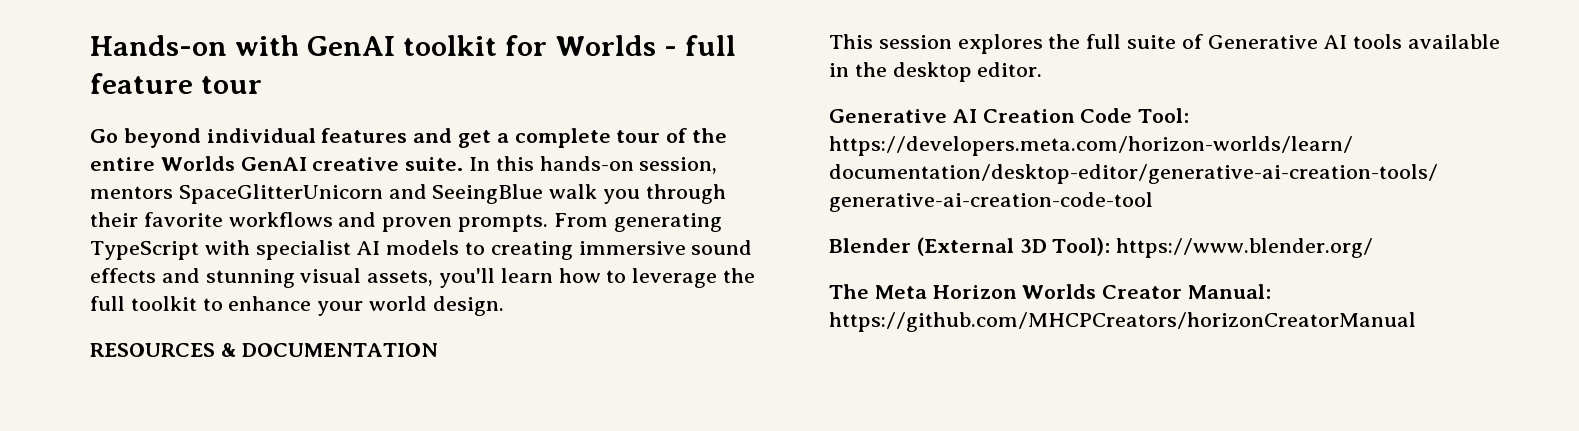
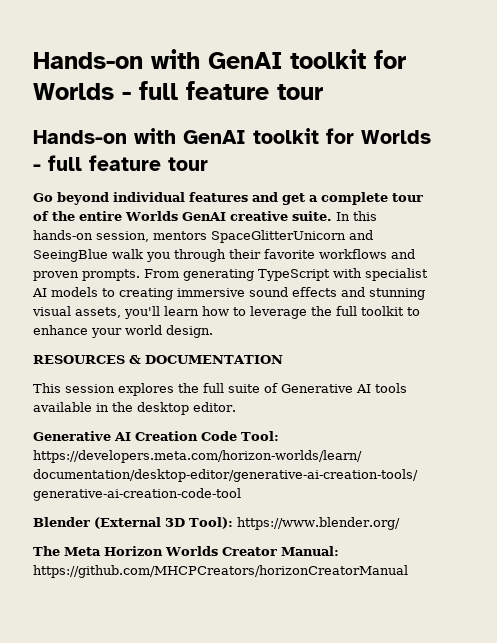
(262, 85) none -> [33,128,431,144] [33,155,208,171] // Hands-on with GenAI toolkit for Worlds - full feature tour

